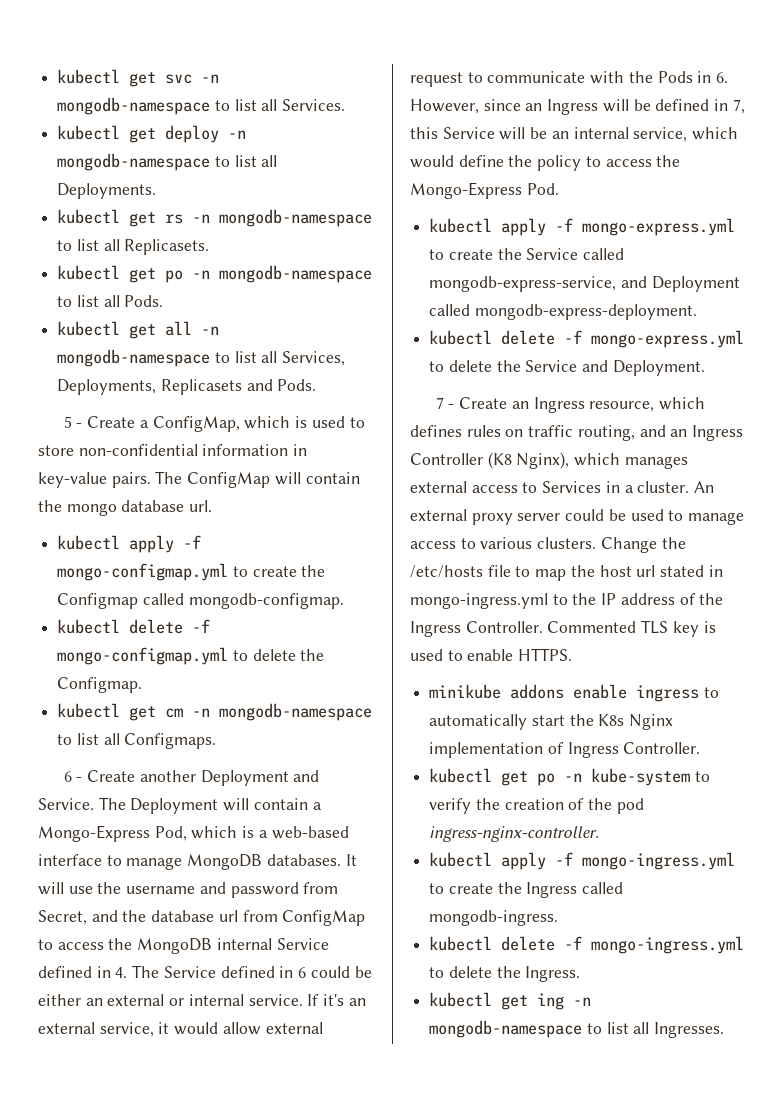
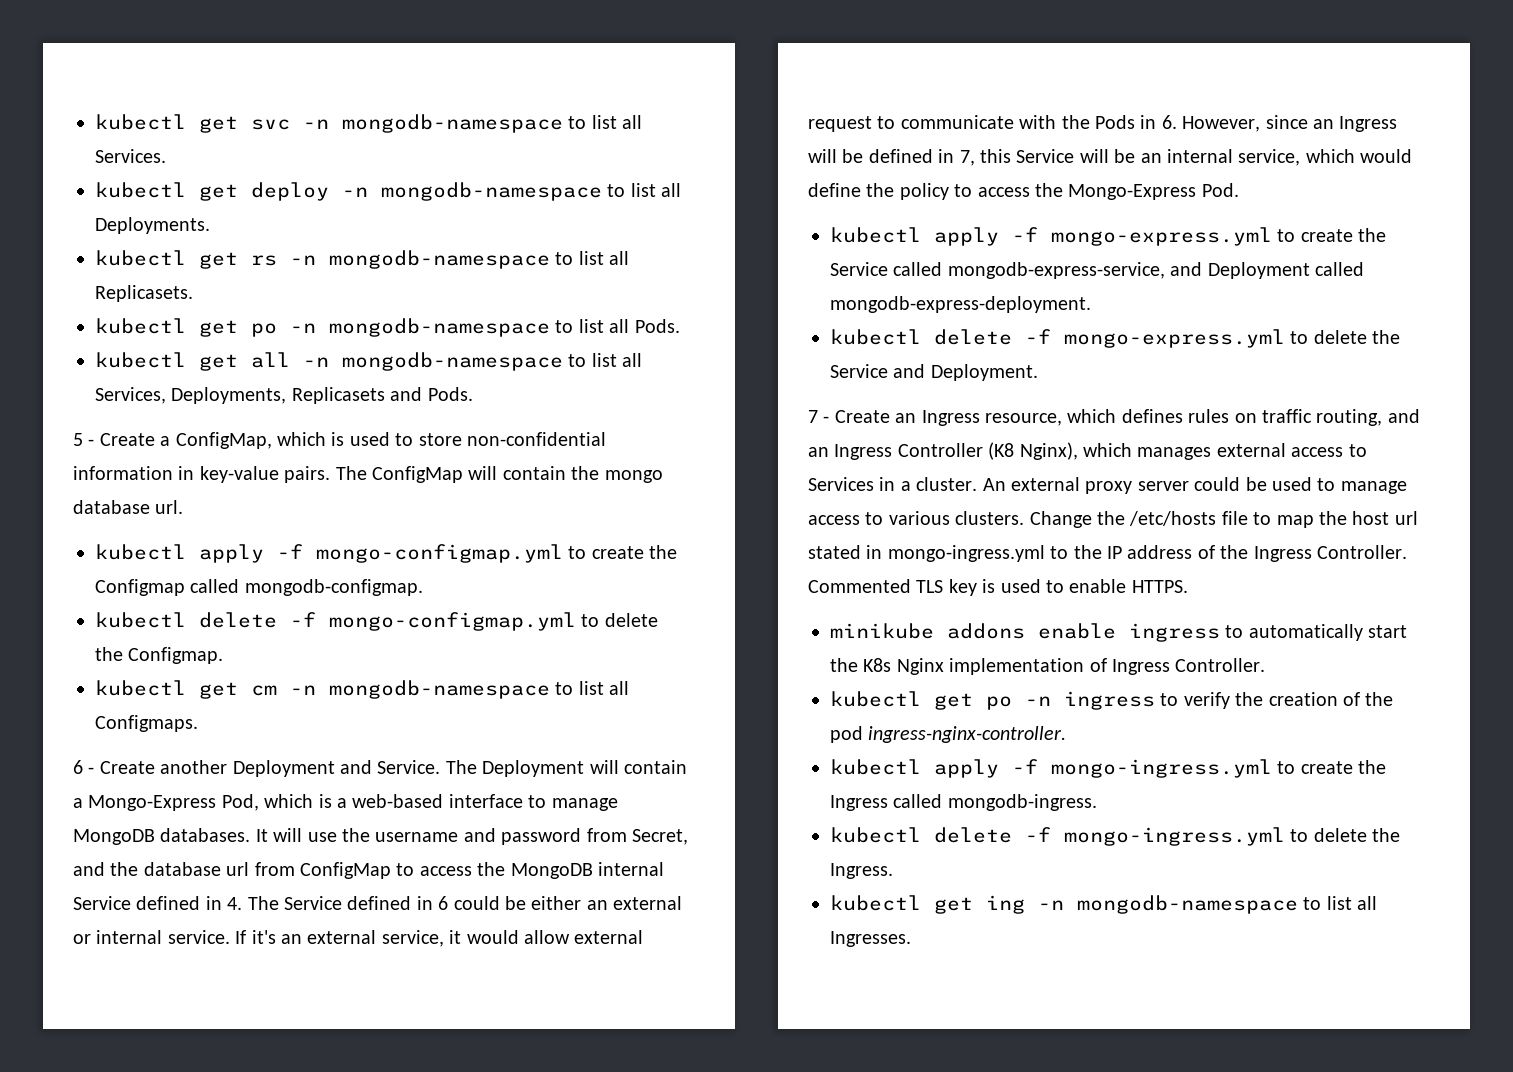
[591,768,691,786] kube-system -> [1064,691,1155,710] ingress

